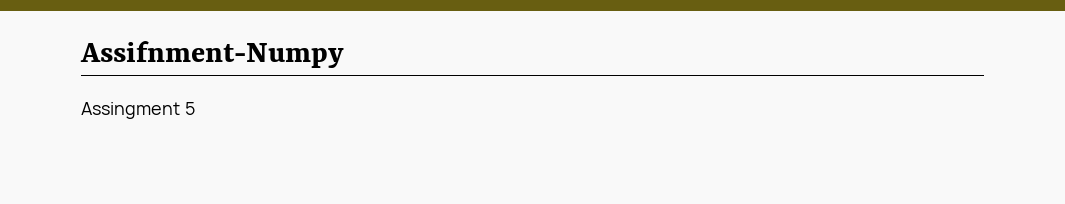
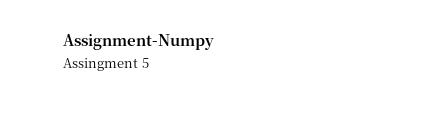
[80,41,344,68] Assifnment-Numpy -> [63,34,214,50] Assignment-Numpy

